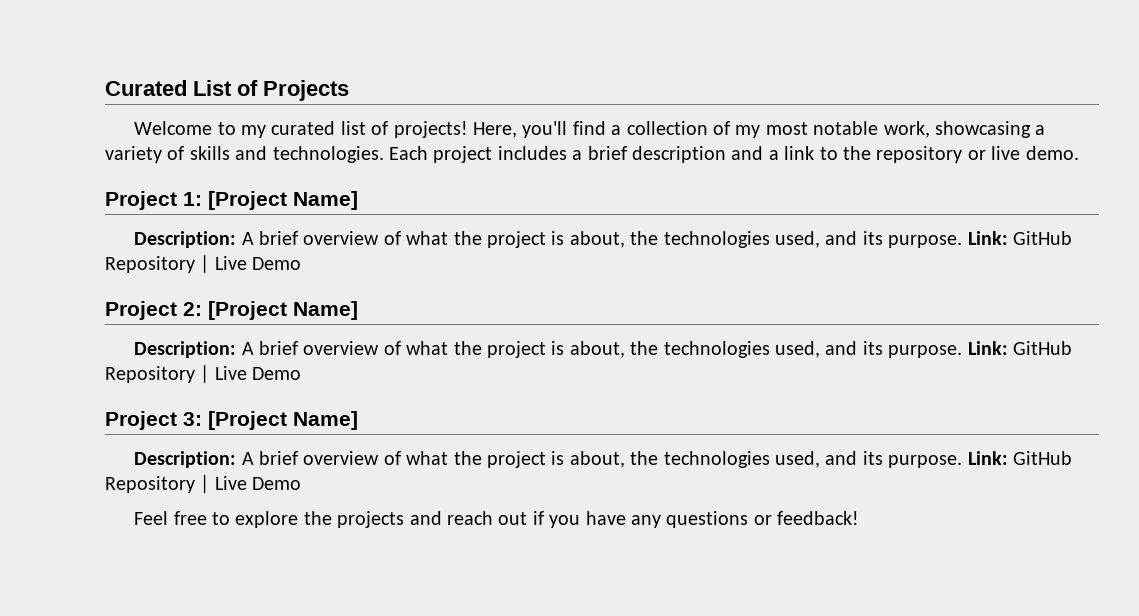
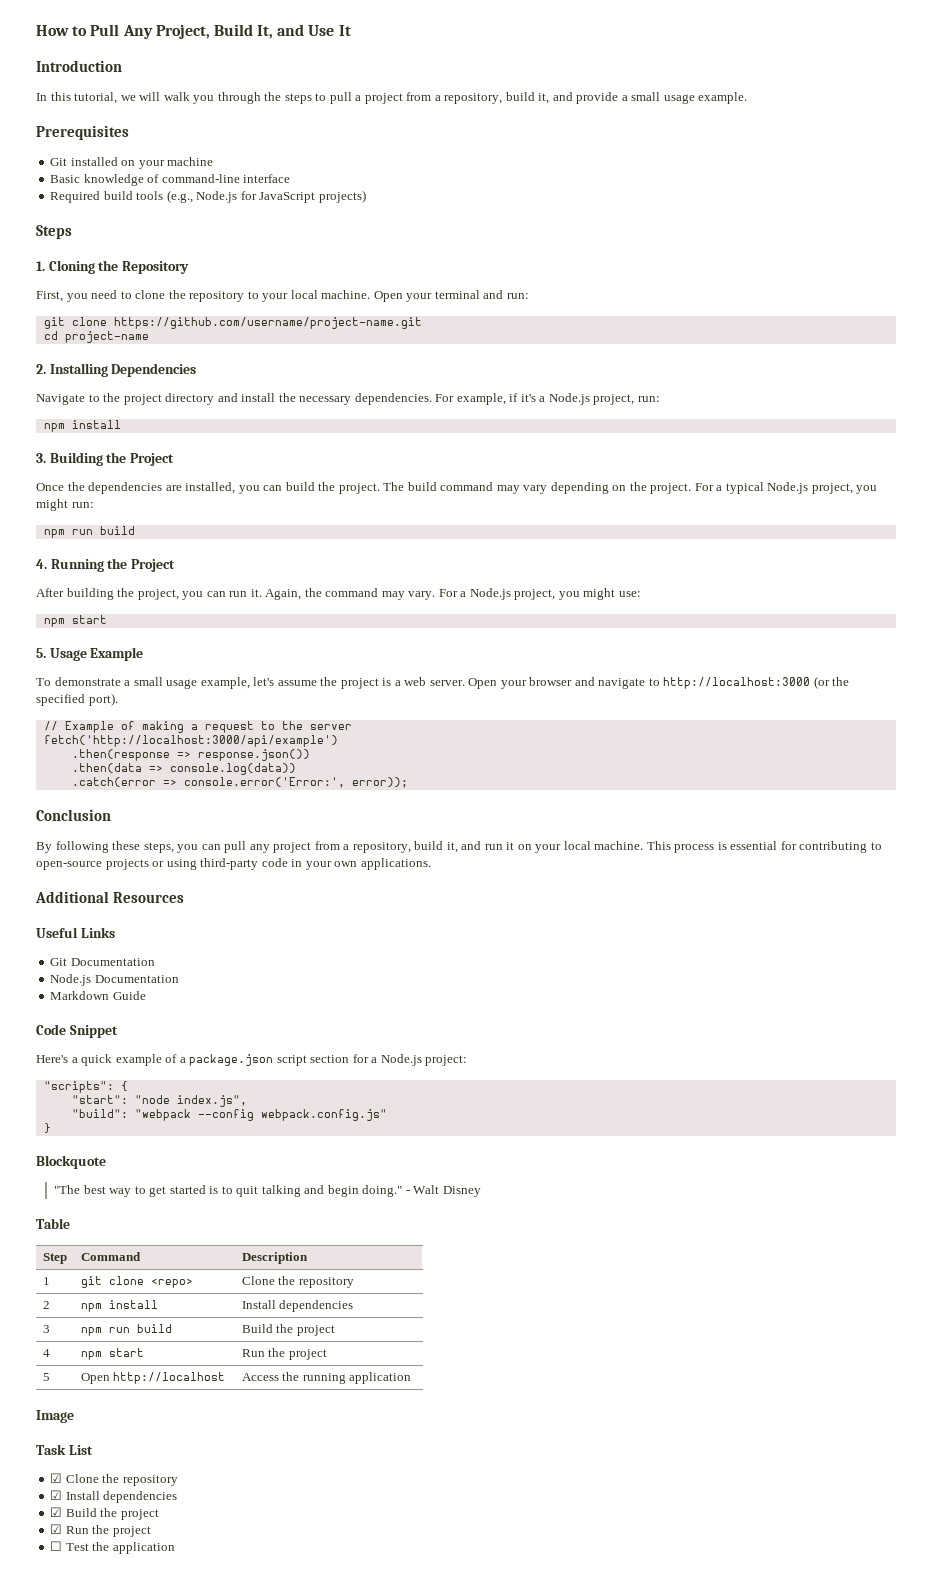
[105,80,349,101] [134,121,1046,138] [105,146,1079,163] [105,191,358,210] [134,231,1073,248] [105,255,302,273] [105,301,358,320] [134,341,1073,358] [105,365,302,383] [105,411,358,430] [134,451,1073,468] [105,475,302,493] [134,511,860,528] Curated List of Projects // Welcome to my curated list of projects! Here, you'll find a collection of my most notable work, showcasing a variety of skills and technologies. Each project includes a brief description and a link to the repository or live demo. // Project 1: [Project Name] // Description: A brief overview of what the project is about, the technologies used, and its purpose. Link: GitHub Repository | Live Demo // Project 2: [Project Name] // Description: A brief overview of what the project is about, the technologies used, and its purpose. Link: GitHub Repository | Live Demo // Project 3: [Project Name] // Description: A brief overview of what the project is about, the technologies used, and its purpose. Link: GitHub Repository | Live Demo // Feel free to explore the projects and reach out if you have any questions or feedback! -> [36,24,351,39] [36,60,122,72] [36,92,748,104] [36,125,129,140] [50,157,214,169] [50,174,291,186] [50,190,366,203] [36,225,72,239] [36,260,189,274] [36,290,529,302] [43,317,422,329] [43,331,149,343] [36,363,197,377] [36,393,660,405] [43,420,121,432] [36,452,174,466] [36,482,878,494] [36,499,94,511] [43,526,135,538] [36,558,175,572] [36,588,641,600] [43,615,107,627] [36,647,144,661] [36,676,850,689] [36,693,118,706] [43,721,352,733] [43,735,338,747] [71,749,310,761] [71,763,296,775] [71,777,408,788] [36,809,111,821] [36,841,882,853] [36,858,431,870] [35,891,184,903] [36,927,115,938] [50,958,155,966] [50,974,179,986] [50,991,146,1000] [36,1024,118,1038] [36,1054,468,1066] [43,1081,128,1093] [71,1095,247,1107] [71,1109,387,1121] [43,1123,51,1133] [36,1155,106,1169] [54,1185,481,1197] [36,1218,70,1229] [42,1253,67,1264] [80,1252,141,1261] [241,1252,308,1264] [42,1277,50,1285] [80,1276,193,1288] [241,1276,354,1288] [42,1301,50,1309] [80,1300,158,1312] [241,1300,354,1312] [42,1325,50,1333] [80,1324,172,1336] [241,1324,335,1336] [42,1349,50,1357] [80,1348,144,1360] [241,1348,327,1360] [42,1373,50,1381] [80,1372,226,1384] [241,1372,412,1384] [36,1410,74,1423] [36,1444,93,1455] [50,1473,178,1486] [50,1490,178,1503] [50,1507,159,1520] [50,1524,151,1537] [50,1541,175,1554] How to Pull Any Project, Build It, and Use It // Introduction // In this tutorial, we will walk you through the steps to pull a project from a repository, build it, and provide a small usage example. // Prerequisites // Git installed on your machine // Basic knowledge of command-line interface // Required build tools (e.g., Node.js for JavaScript projects) // Steps // 1. Cloning the Repository // First, you need to clone the repository to your local machine. Open your terminal and run: // git clone https://github.com/username/project-name.git // cd project-name // 2. Installing Dependencies // Navigate to the project directory and install the necessary dependencies. For example, if it's a Node.js project, run: // npm install // 3. Building the Project // Once the dependencies are installed, you can build the project. The build command may vary depending on the project. For a typical Node.js project, you might run: // npm run build // 4. Running the Project // After building the project, you can run it. Again, the command may vary. For a Node.js project, you might use: // npm start // 5. Usage Example // To demonstrate a small usage example, let's assume the project is a web server. Open your browser and navigate to http://localhost:3000 (or the specified port). // // Example of making a request to the server // fetch('http://localhost:3000/api/example') // .then(response => response.json()) // .then(data => console.log(data)) // .catch(error => console.error('Error:', error)); // Conclusion // By following these steps, you can pull any project from a repository, build it, and run it on your local machine. This process is essential for contributing to open-source projects or using third-party code in your own applications. // Additional Resources // Useful Links // Git Documentation // Node.js Documentation // Markdown Guide // Code Snippet // Here's a quick example of a package.json script section for a Node.js project: // "scripts": { // "start": "node index.js", // "build": "webpack --config webpack.config.js" // } // Blockquote // "The best way to get started is to quit talking and begin doing." - Walt Disney // Table // Step | Command | Description // 1 | git clone <repo> | Clone the repository // 2 | npm install | Install dependencies // 3 | npm run build | Build the project // 4 | npm start | Run the project // 5 | Open http://localhost | Access the running application // Image // Task List // ☑ Clone the repository // ☑ Install dependencies // ☑ Build the project // ☑ Run the project // ☐ Test the application

